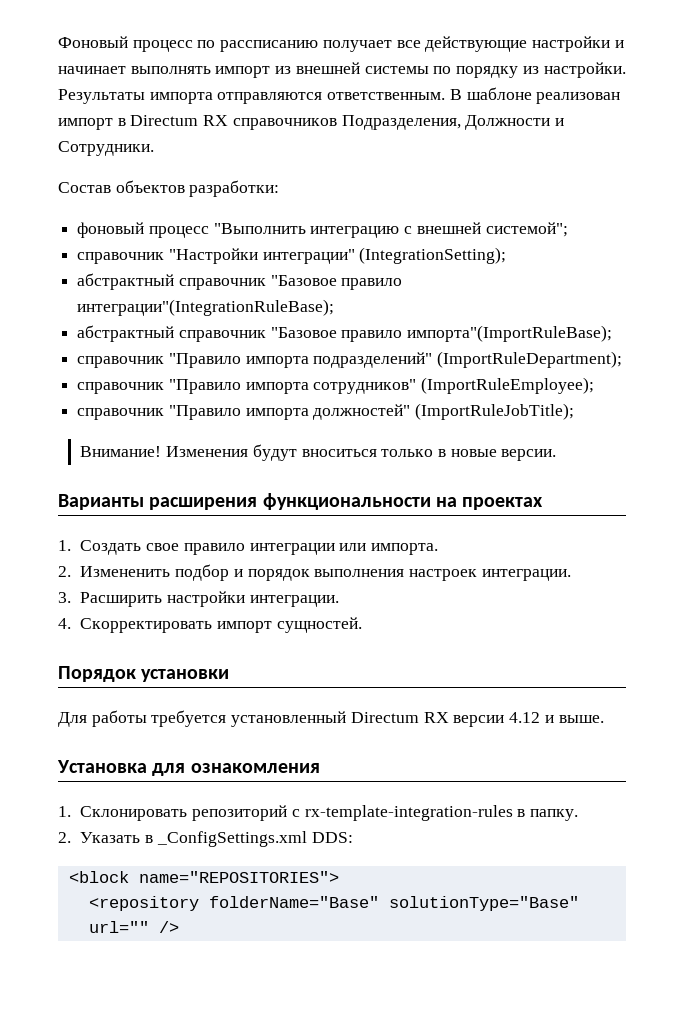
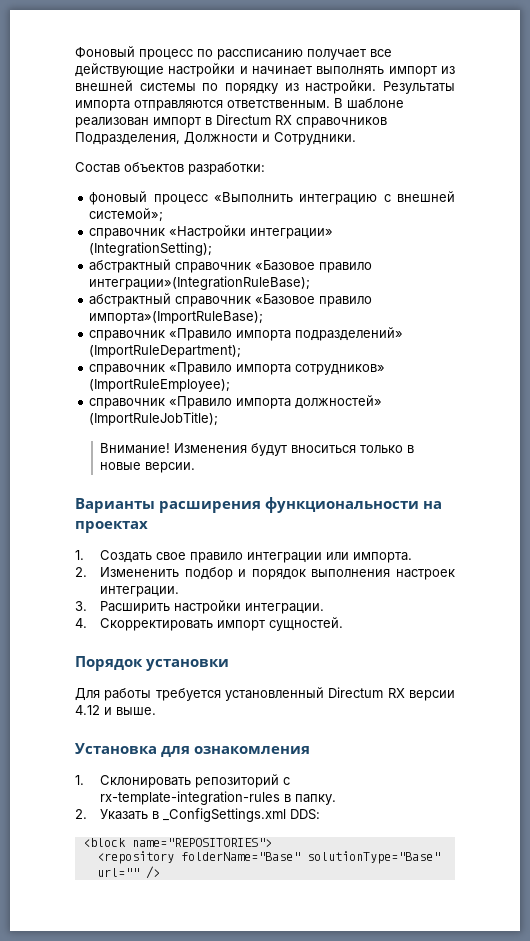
[213,223,306,234] "Выполнить -> [213,192,293,202] «Выполнить
[485,222,568,237] [77,248,355,264] системой"; // справочник "Настройки интеграции" -> [89,208,164,222] [89,225,334,239] системой»; // справочник «Настройки интеграции»
[270,275,403,290] [77,299,335,316] [77,325,613,342] [77,352,433,368] "Базовое правило интеграции"(IntegrationRuleBase); // абстрактный справочник "Базовое правило импорта"(ImportRuleBase); // справочник "Правило импорта подразделений" -> [255,260,373,273] [89,276,311,290] [89,293,373,307] [89,311,264,324] [89,327,404,341] «Базовое правило интеграции»(IntegrationRuleBase); // абстрактный справочник «Базовое правило импорта»(ImportRuleBase); // справочник «Правило импорта подразделений»
[168,379,417,394] "Правило импорта сотрудников" -> [169,362,386,375] «Правило импорта сотрудников»
[168,404,411,420] "Правило импорта должностей" -> [169,395,383,409] «Правило импорта должностей»

